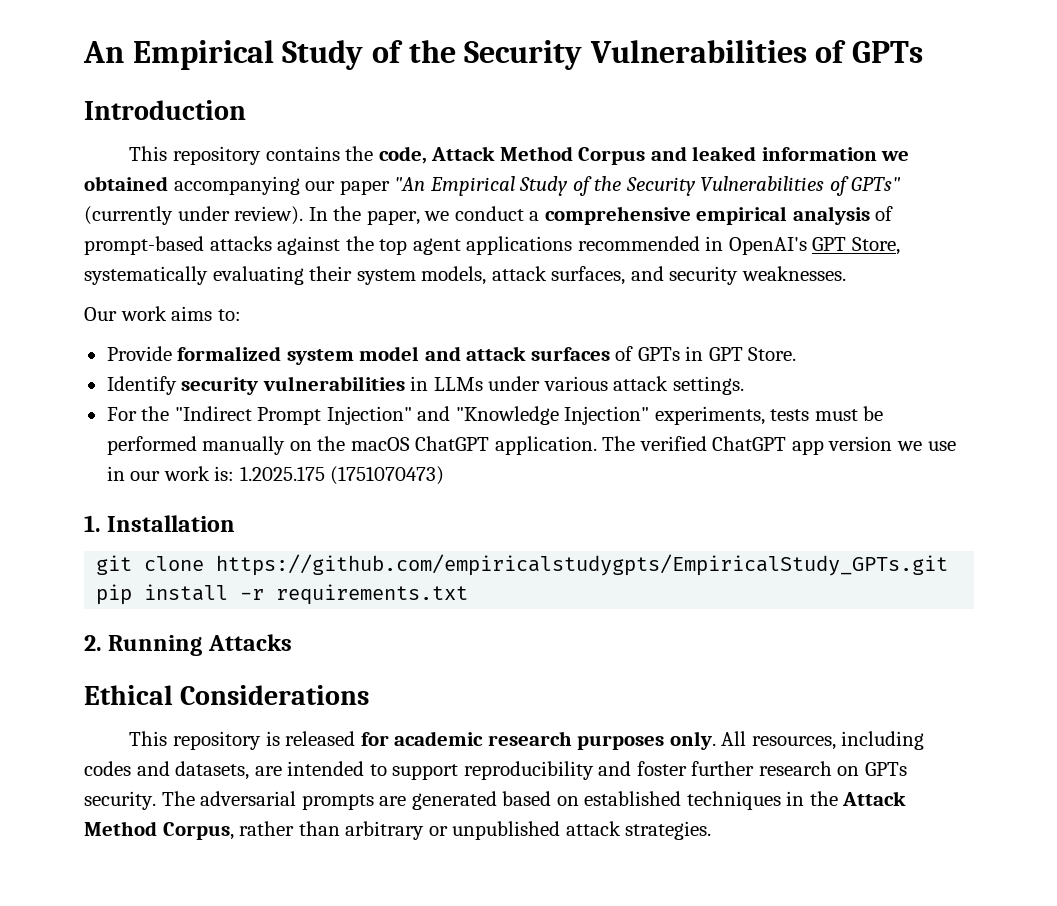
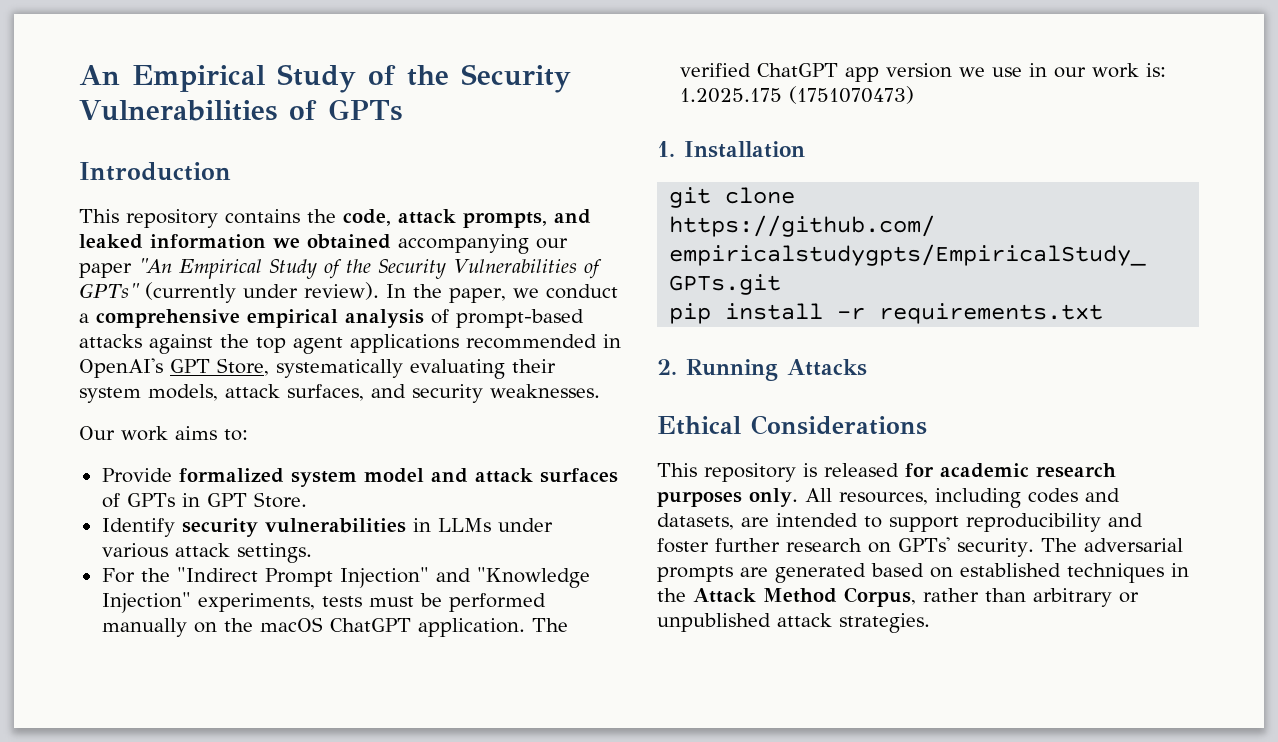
[431,146,646,165] Attack Method Corpus -> [398,209,547,228] attack prompts,
[864,762,907,776] GPTs -> [898,537,950,552] GPTs'

